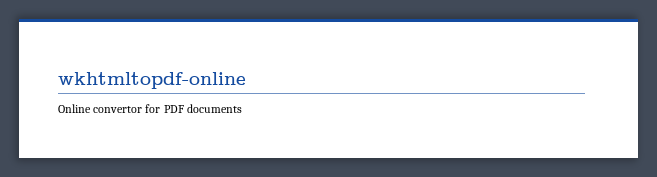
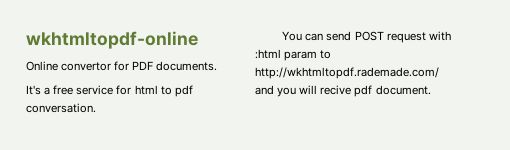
[186,104,242,113] documents -> [156,61,218,71] [26,85,193,97] [26,103,96,113] [282,31,451,43] [255,49,332,61] [255,67,439,79] [255,85,431,97] documents. // It's a free service for html to pdf conversation. // You can send POST request with :html param to http://wkhtmltopdf.rademade.com/ and you will recive pdf document.

